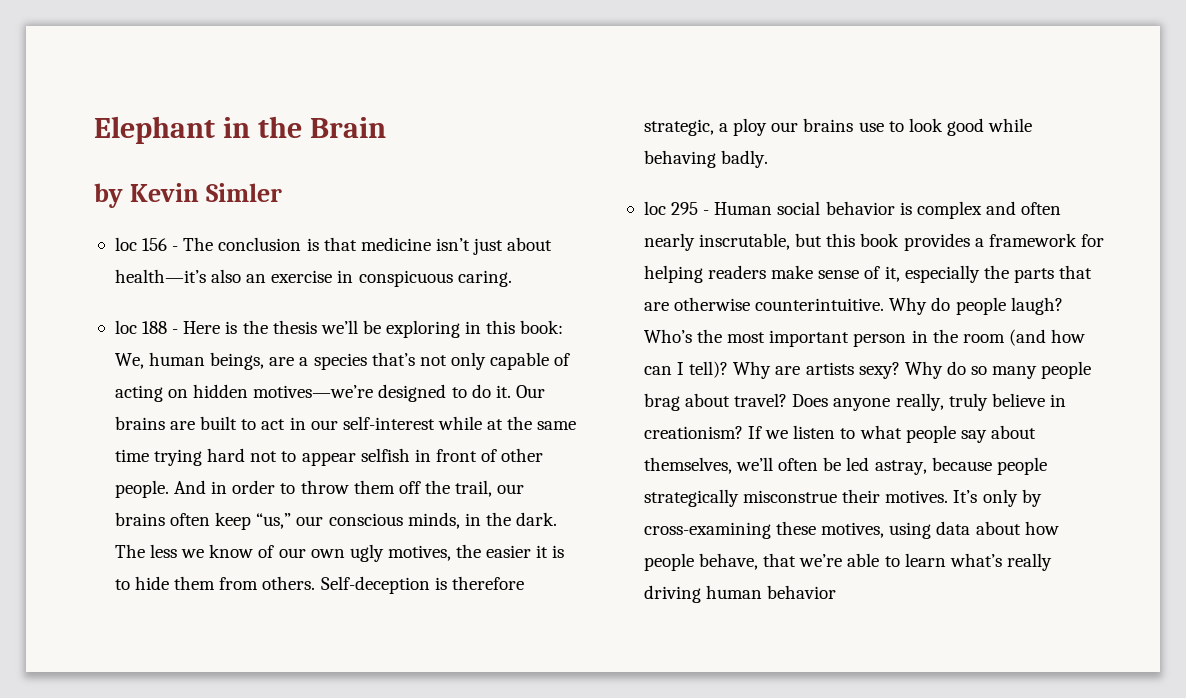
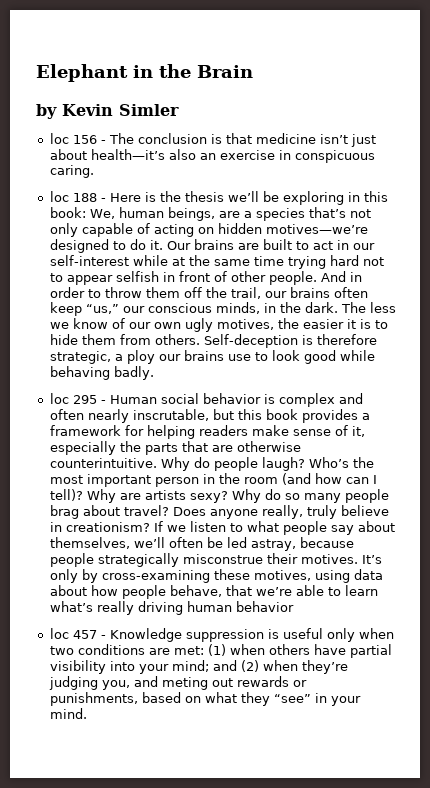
(837, 592) none -> [49,628,394,642] [49,644,392,658] [49,660,348,674] [48,676,307,690] [49,692,361,706] [49,708,87,719] // loc 457 - Knowledge suppression is useful only when two conditions are met: (1) when others have partial visibility into your mind; and (2) when they’re judging you, and meting out rewards or punishments, based on what they “see” in your mind.

